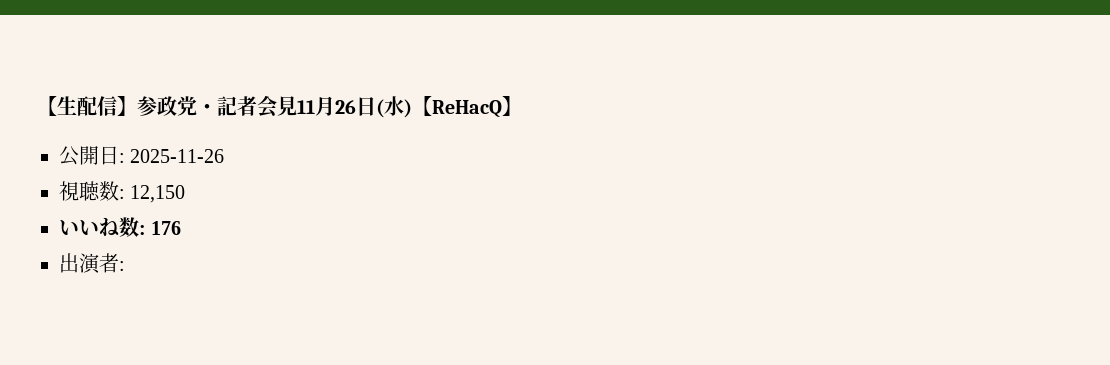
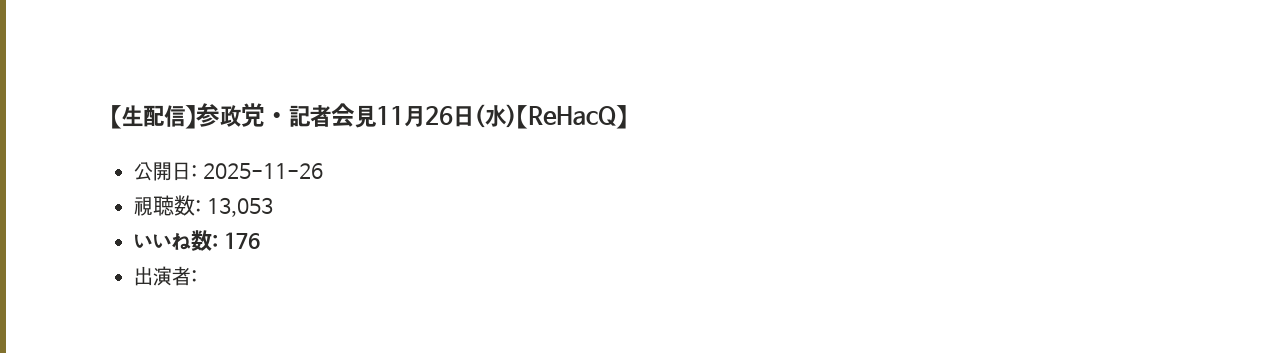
[130,185,186,203] 12,150 -> [206,197,273,217] 13,053

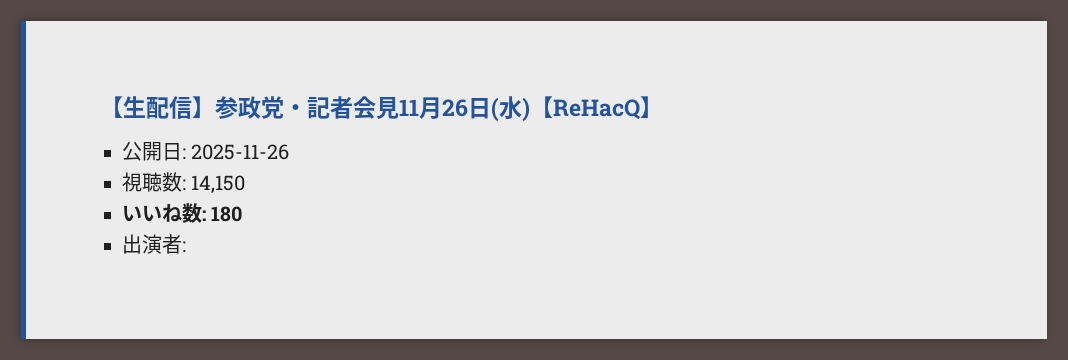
[206,197,273,217] 13,053 -> [191,175,246,194] 14,150
[223,232,260,249] 176 -> [211,206,243,222] 180

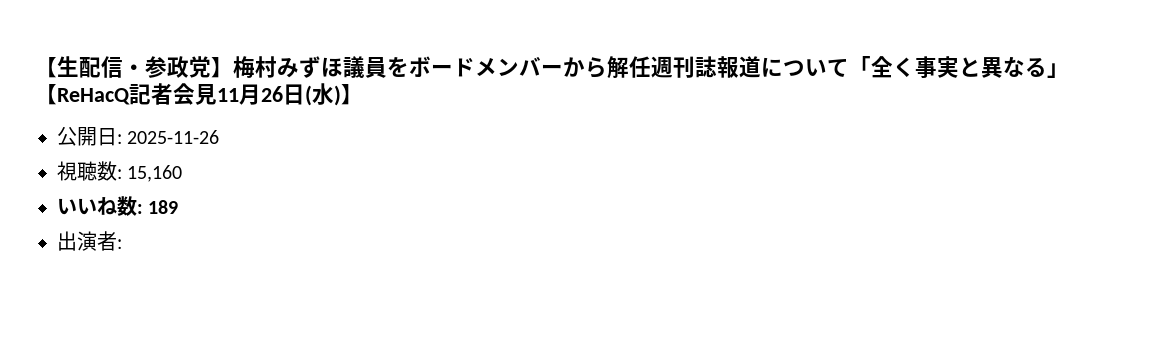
[192,96,307,119] 】参政党・ -> [123,56,1069,79] [35,84,130,105] ・参政党】梅村みずほ議員をボードメンバーから解任週刊誌報道について「全く事実と異なる」【ReHacQ
[530,96,641,120] 【ReHacQ -> (341, 95) none
[191,175,246,194] 14,150 -> [127,165,183,182] 15,160
[211,206,243,222] 180 -> [148,200,179,214] 189

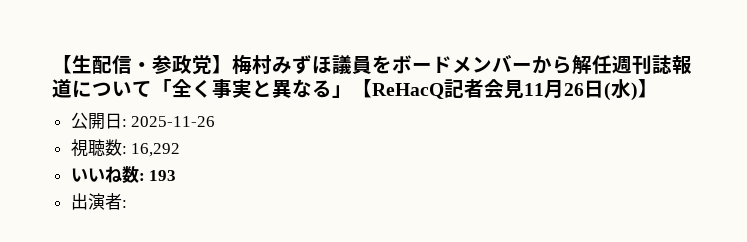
[127,165,183,182] 15,160 -> [131,143,181,157] 16,292
[148,200,179,214] 189 -> [149,170,177,181] 193

